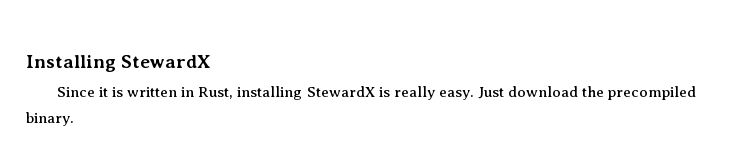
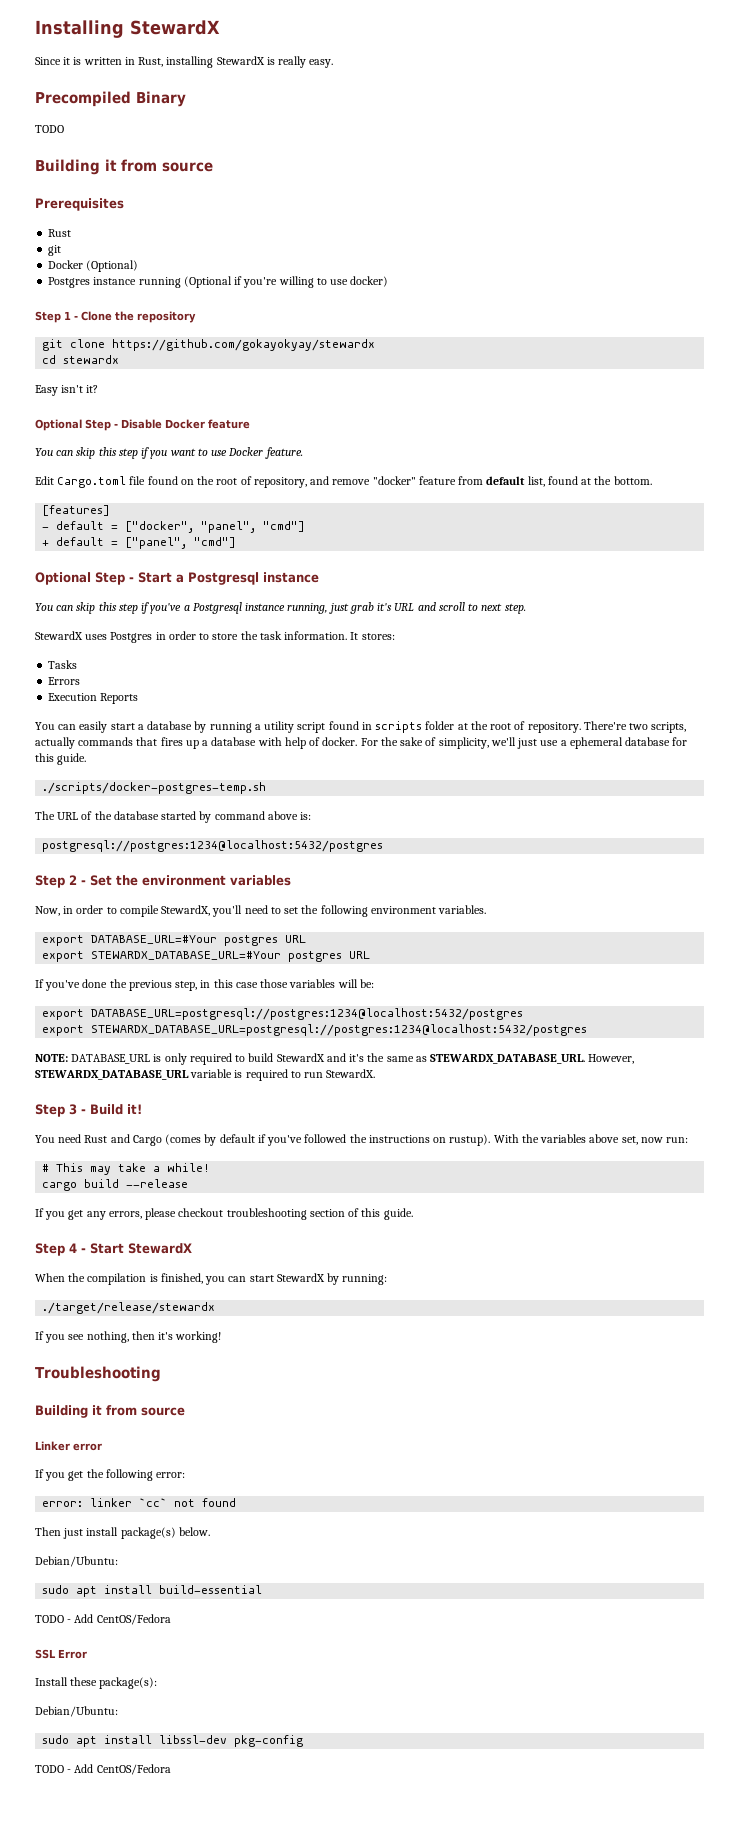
[477,86,696,100] [26,112,74,126] Just download the precompiled binary. -> [35,91,186,107] [35,125,64,133] [35,159,213,175] [35,198,124,211] [48,229,72,237] [48,245,62,256] [48,260,139,272] [48,276,389,288] [35,311,196,323] [42,339,376,351] [42,355,120,364] [35,385,99,396] [35,419,250,431] [35,447,303,459] [35,476,652,488] [42,505,111,516] [42,521,306,533] [42,537,237,549] [35,572,319,585] [35,602,526,614] [35,631,395,643] [48,660,78,669] [48,677,81,685] [48,693,139,704] [35,721,687,733] [35,737,688,749] [35,753,87,765] [42,782,267,794] [35,811,312,823] [42,840,384,852] [35,875,291,888] [35,905,487,917] [42,935,307,946] [42,951,371,962] [35,979,374,991] [42,1008,524,1020] [42,1024,588,1036] [35,1053,635,1065] [35,1069,376,1081] [35,1104,142,1117] [35,1134,689,1146] [42,1163,211,1175] [42,1179,189,1191] [35,1208,413,1220] [35,1243,192,1256] [35,1273,388,1285] [42,1302,216,1314] [35,1331,222,1343] [35,1366,161,1382] [35,1405,185,1418] [35,1441,102,1451] [35,1469,186,1481] [42,1498,237,1507] [35,1527,210,1539] [35,1556,118,1567] [42,1585,263,1597] [35,1614,171,1625] [35,1649,87,1659] [35,1677,158,1689] [35,1706,118,1717] [42,1735,304,1747] [35,1764,171,1775] // Precompiled Binary // TODO // Building it from source // Prerequisites // Rust // git // Docker (Optional) // Postgres instance running (Optional if you're willing to use docker) // Step 1 - Clone the repository // git clone https://github.com/gokayokyay/stewardx // cd stewardx // Easy isn't it? // Optional Step - Disable Docker feature // You can skip this step if you want to use Docker feature. // Edit Cargo.toml file found on the root of repository, and remove "docker" feature from default list, found at the bottom. // [features] // - default = ["docker", "panel", "cmd"] // + default = ["panel", "cmd"] // Optional Step - Start a Postgresql instance // You can skip this step if you've a Postgresql instance running, just grab it's URL and scroll to next step. // StewardX uses Postgres in order to store the task information. It stores: // Tasks // Errors // Execution Reports // You can easily start a database by running a utility script found in scripts folder at the root of repository. There're two scripts, actually commands that fires up a database with help of docker. For the sake of simplicity, we'll just use a ephemeral database for this guide. // ./scripts/docker-postgres-temp.sh // The URL of the database started by command above is: // postgresql://postgres:1234@localhost:5432/postgres // Step 2 - Set the environment variables // Now, in order to compile StewardX, you'll need to set the following environment variables. // export DATABASE_URL=#Your postgres URL // export STEWARDX_DATABASE_URL=#Your postgres URL // If you've done the previous step, in this case those variables will be: // export DATABASE_URL=postgresql://postgres:1234@localhost:5432/postgres // export STEWARDX_DATABASE_URL=postgresql://postgres:1234@localhost:5432/postgres // NOTE: DATABASE_URL is only required to build StewardX and it's the same as STEWARDX_DATABASE_URL. However, STEWARDX_DATABASE_URL variable is required to run StewardX. // Step 3 - Build it! // You need Rust and Cargo (comes by default if you've followed the instructions on rustup). With the variables above set, now run: // # This may take a while! // cargo build --release // If you get any errors, please checkout troubleshooting section of this guide. // Step 4 - Start StewardX // When the compilation is finished, you can start StewardX by running: // ./target/release/stewardx // If you see nothing, then it's working! // Troubleshooting // Building it from source // Linker error // If you get the following error: // error: linker `cc` not found // Then just install package(s) below. // Debian/Ubuntu: // sudo apt install build-essential // TODO - Add CentOS/Fedora // SSL Error // Install these package(s): // Debian/Ubuntu: // sudo apt install libssl-dev pkg-config // TODO - Add CentOS/Fedora

